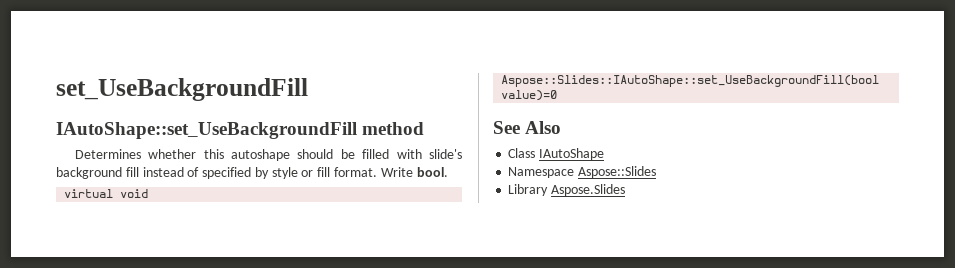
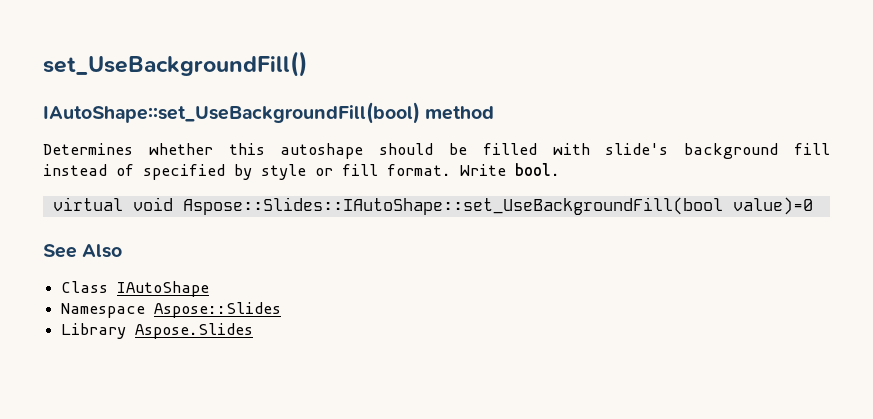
[56,78,308,101] [56,122,357,139] set_UseBackgroundFill // IAutoShape::set_UseBackgroundFill -> [43,51,308,77] [43,102,420,124] set_UseBackgroundFill() // IAutoShape::set_UseBackgroundFill(bool)

